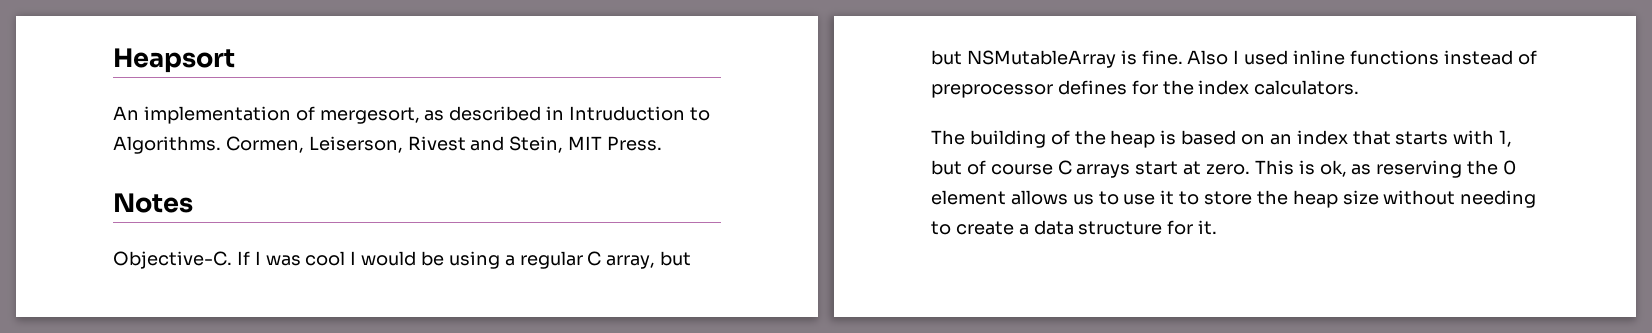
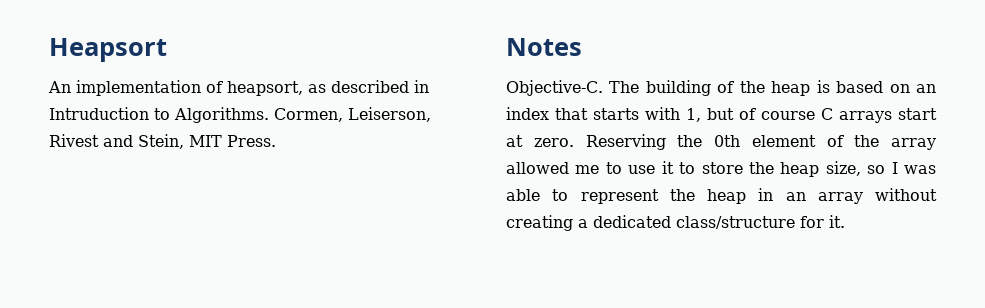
[319,107,420,124] mergesort, -> [227,81,303,96] heapsort,
[236,251,692,269] [931,50,1537,68] [931,80,1360,98] If I was cool I would be using a regular C array, but but NSMutableArray is fine. Also I used inline functions instead of preprocessor defines for the index calculators. // -> (603, 88) none
[1254,160,1517,178] [931,190,1094,205] This is ok, as reserving the 0 element allows us -> [585,134,936,150] [506,162,600,174] Reserving the 0th element of the array allowed me
[1342,190,1537,208] [931,220,1163,235] size without needing to create a data structure -> [825,161,936,176] [506,188,937,204] [506,215,795,231] size, so I was able to represent the heap in an array without creating a dedicated class/structure

